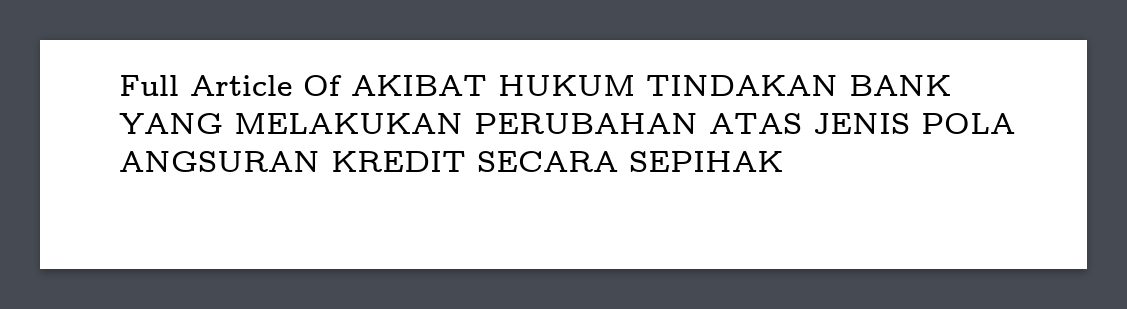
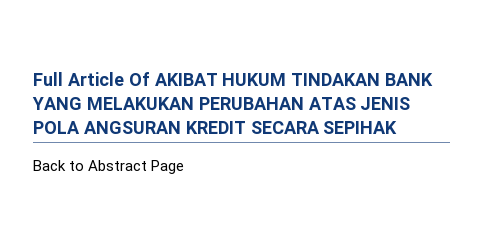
(783, 161) none -> [33,160,185,174] // Back to Abstract Page

